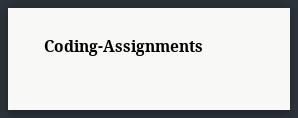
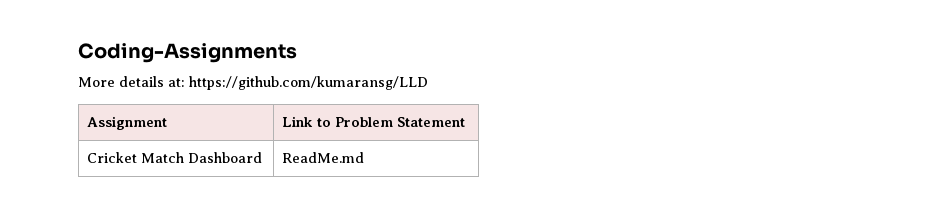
(203, 48) none -> [78,76,428,90] [86,116,167,130] [281,116,465,127] [86,152,262,163] [281,152,364,163] // More details at: https://github.com/kumaransg/LLD // Assignment | Link to Problem Statement // Cricket Match Dashboard | ReadMe.md

